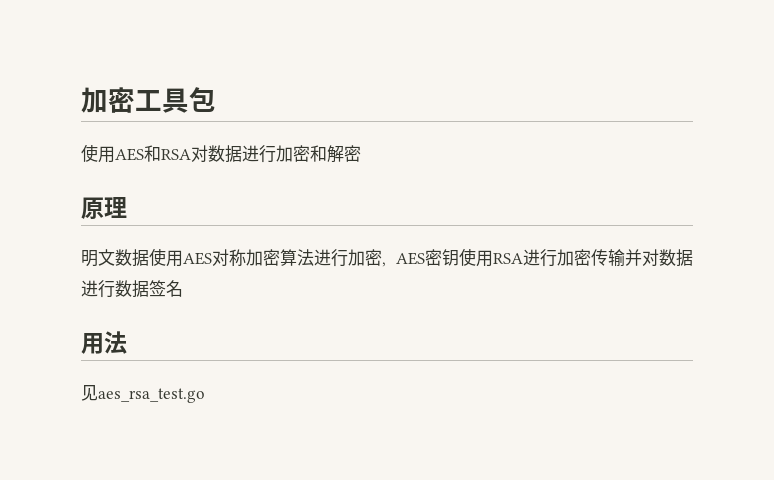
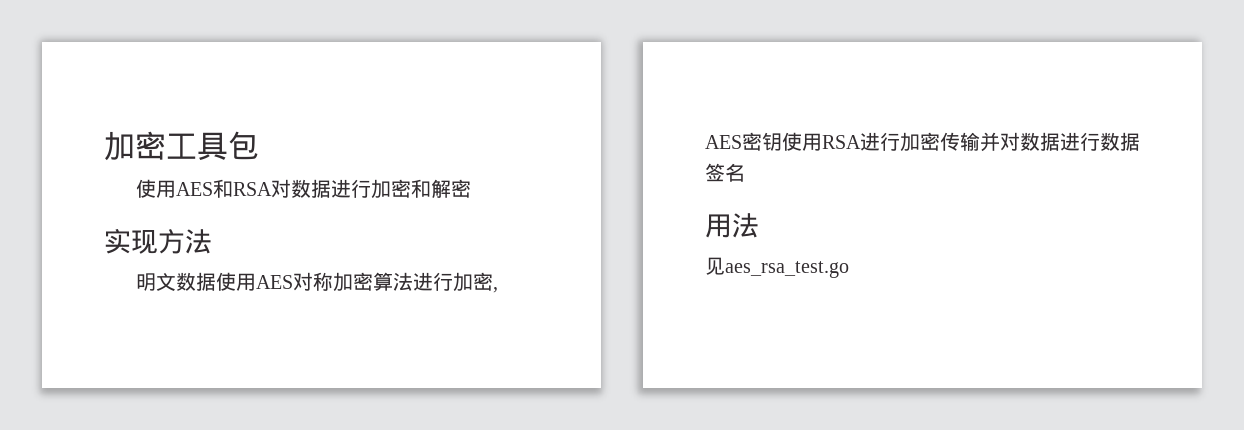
[81,197,127,219] 原理 -> [104,228,212,254] 实现方法

